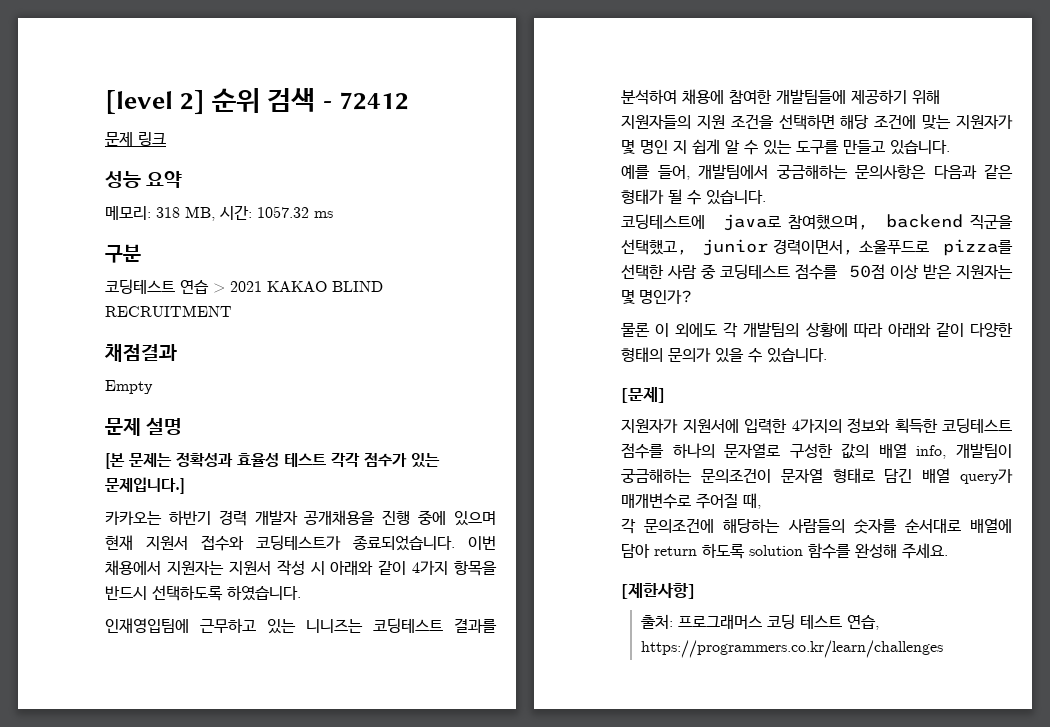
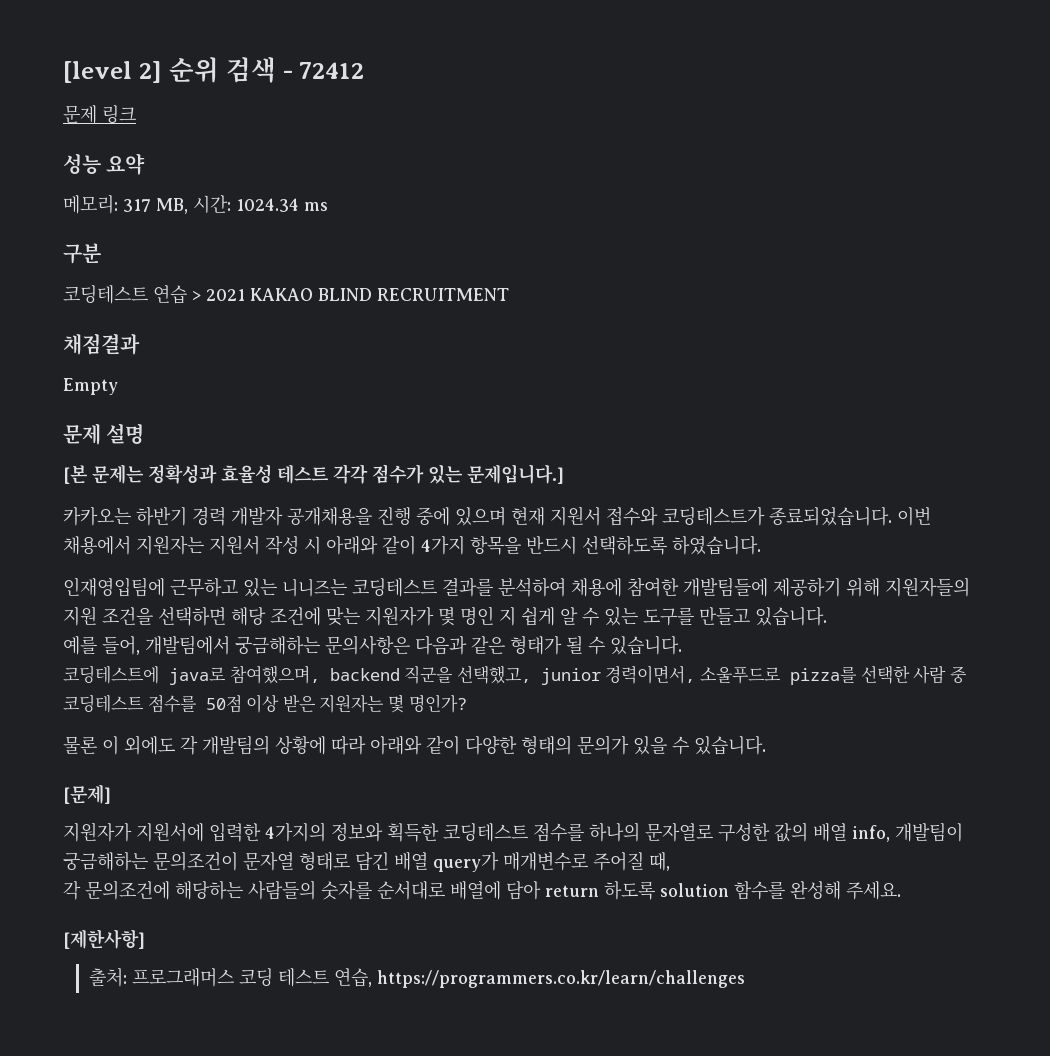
[156,207,180,218] 318 -> [123,199,151,212] 317
[257,206,309,218] 1057.32 -> [236,198,299,212] 1024.34

